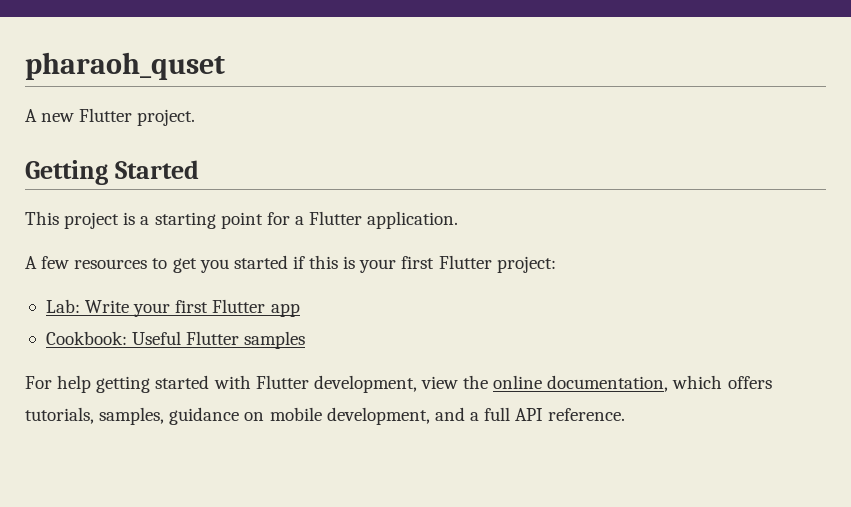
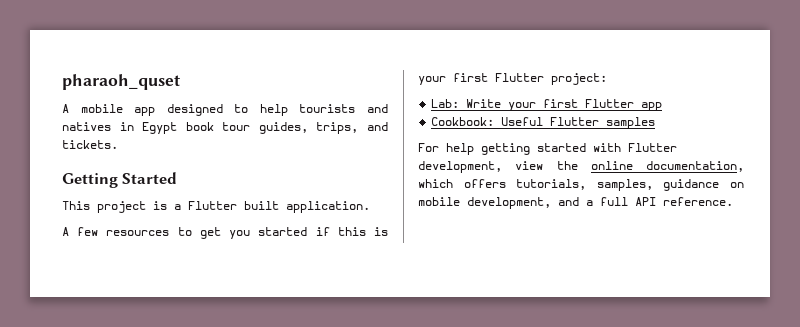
[41,108,196,126] new Flutter project. -> [80,104,388,116] [62,122,388,134] [62,140,118,149] mobile app designed to help tourists and natives in Egypt book tour guides, trips, and tickets.
[154,211,363,229] starting point for a Flutter -> [188,201,279,210] Flutter built

